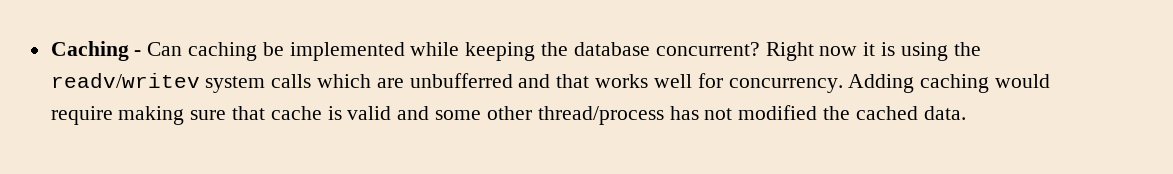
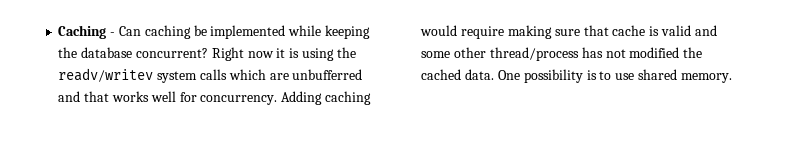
(966, 113) none -> [497,69,732,83] One possibility is to use shared memory.

